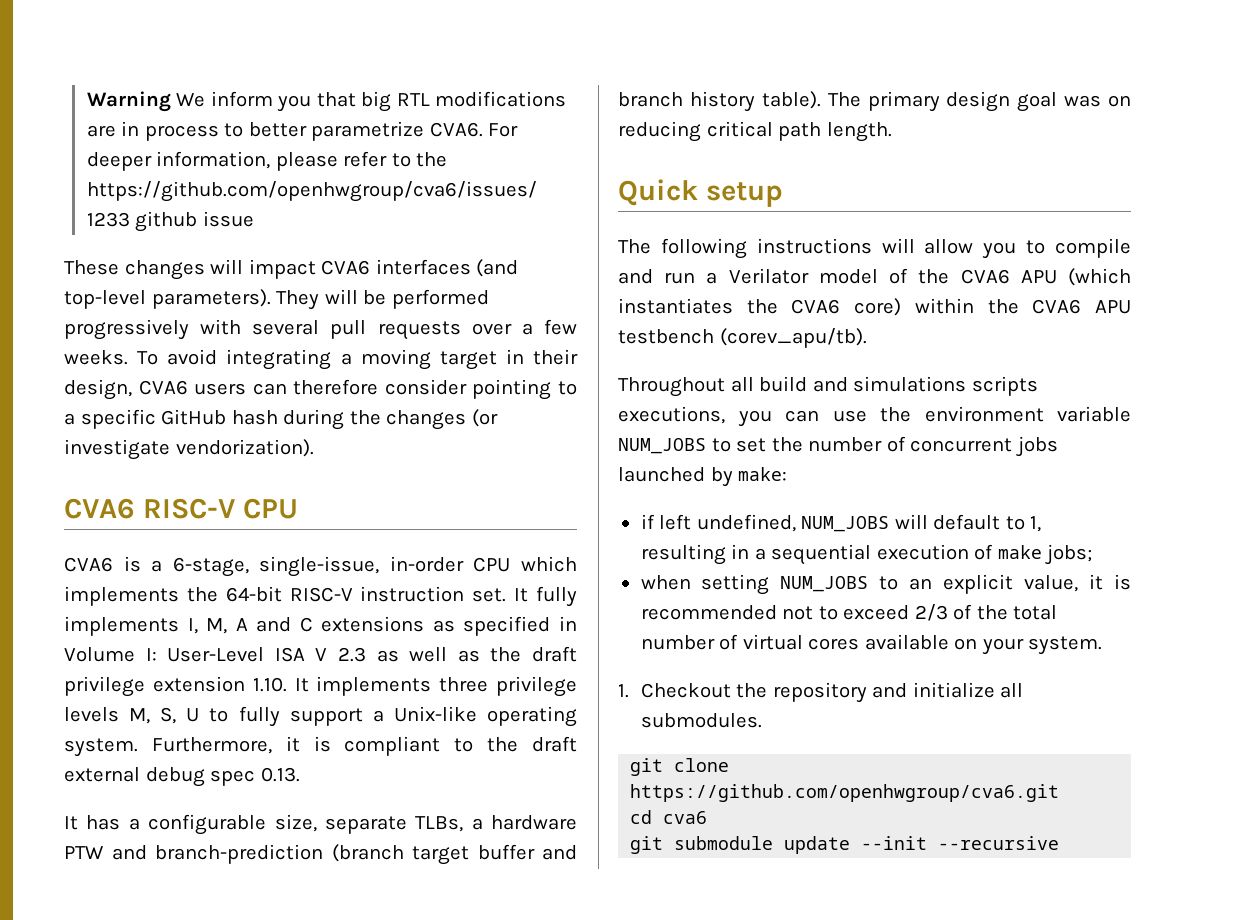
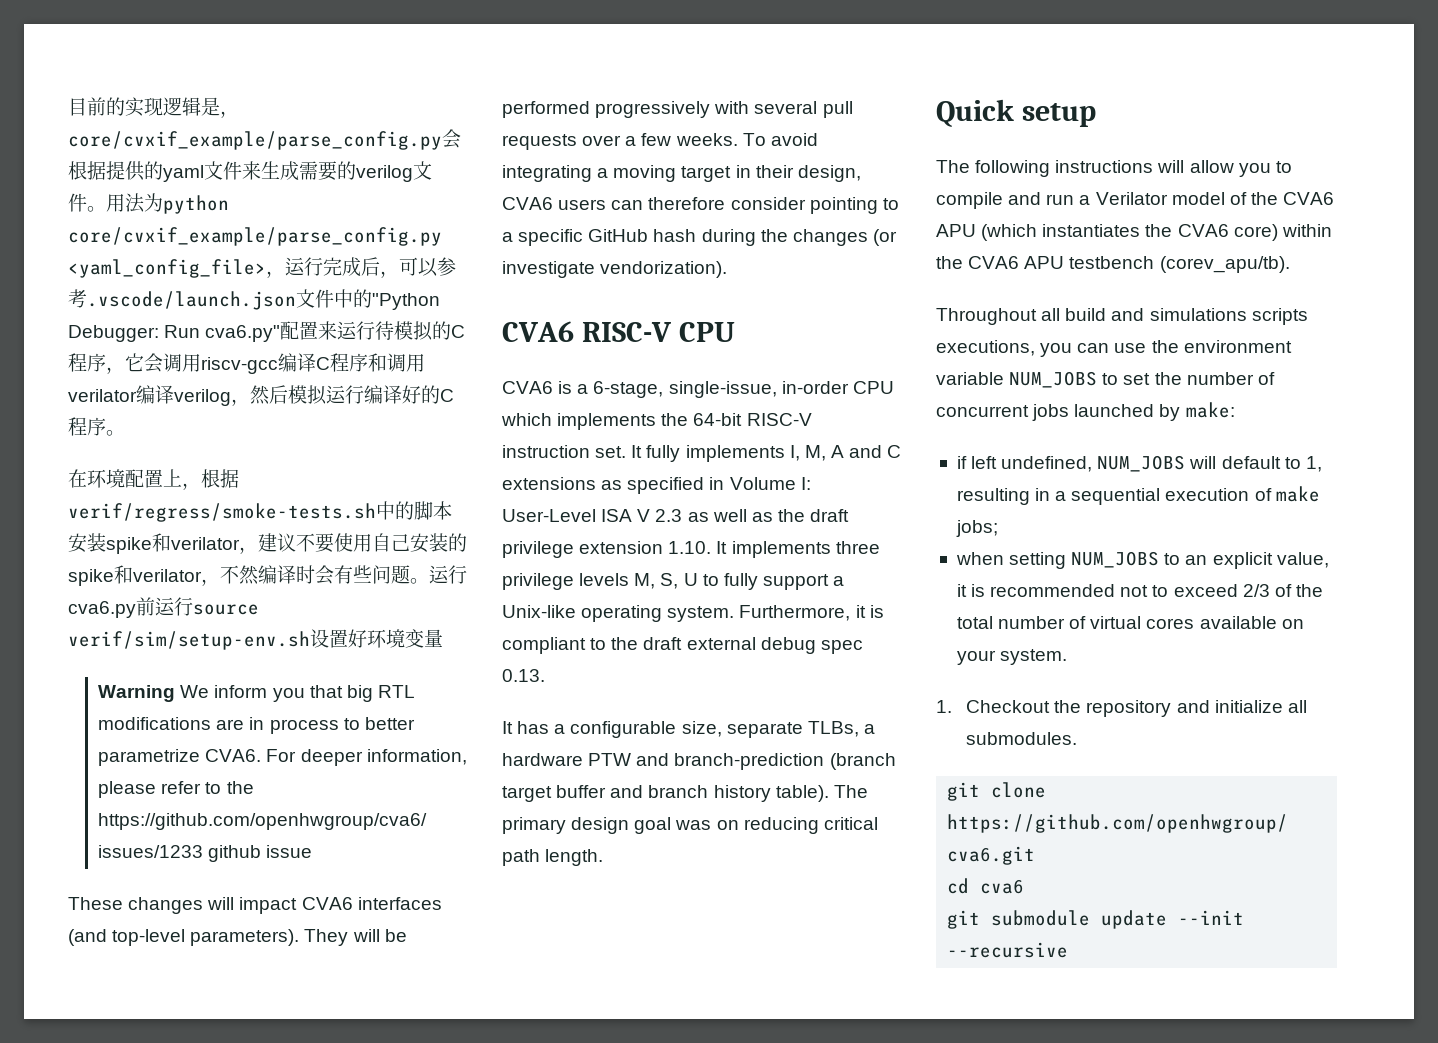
(86, 101) none -> [68,97,239,118] [68,129,461,150] [68,161,432,182] [68,193,229,214] [68,227,442,246] [68,257,456,278] [68,289,440,310] [68,321,466,342] [68,353,425,374] [68,385,454,406] [68,417,125,436] [68,469,239,490] [68,501,452,522] [68,533,467,554] [68,565,467,586] [68,597,259,618] [68,629,443,650] 目前的实现逻辑是，core/cvxif_example/parse_config.py会根据提供的yaml文件来生成需要的verilog文件。用法为python core/cvxif_example/parse_config.py <yaml_config_file>，运行完成后，可以参考.vscode/launch.json文件中的"Python Debugger: Run cva6.py"配置来运行待模拟的C程序，它会调用riscv-gcc编译C程序和调用verilator编译verilog，然后模拟运行编译好的C程序。 // 在环境配置上，根据verif/regress/smoke-tests.sh中的脚本安装spike和verilator，建议不要使用自己安装的spike和verilator，不然编译时会有些问题。运行cva6.py前运行source verif/sim/setup-env.sh设置好环境变量 //

